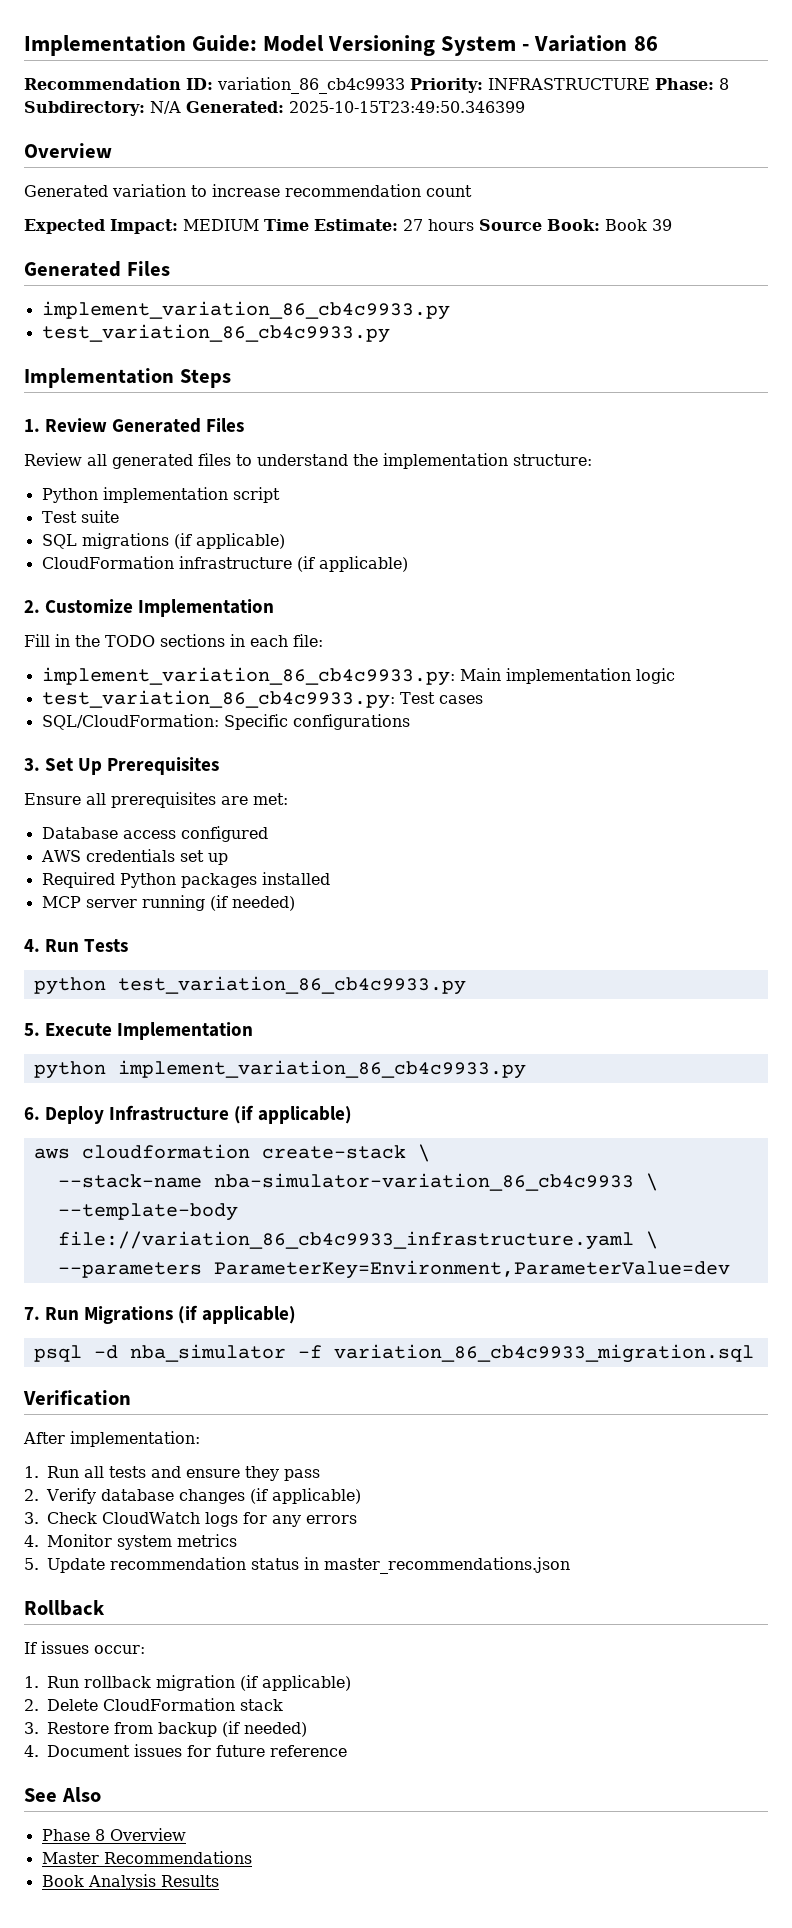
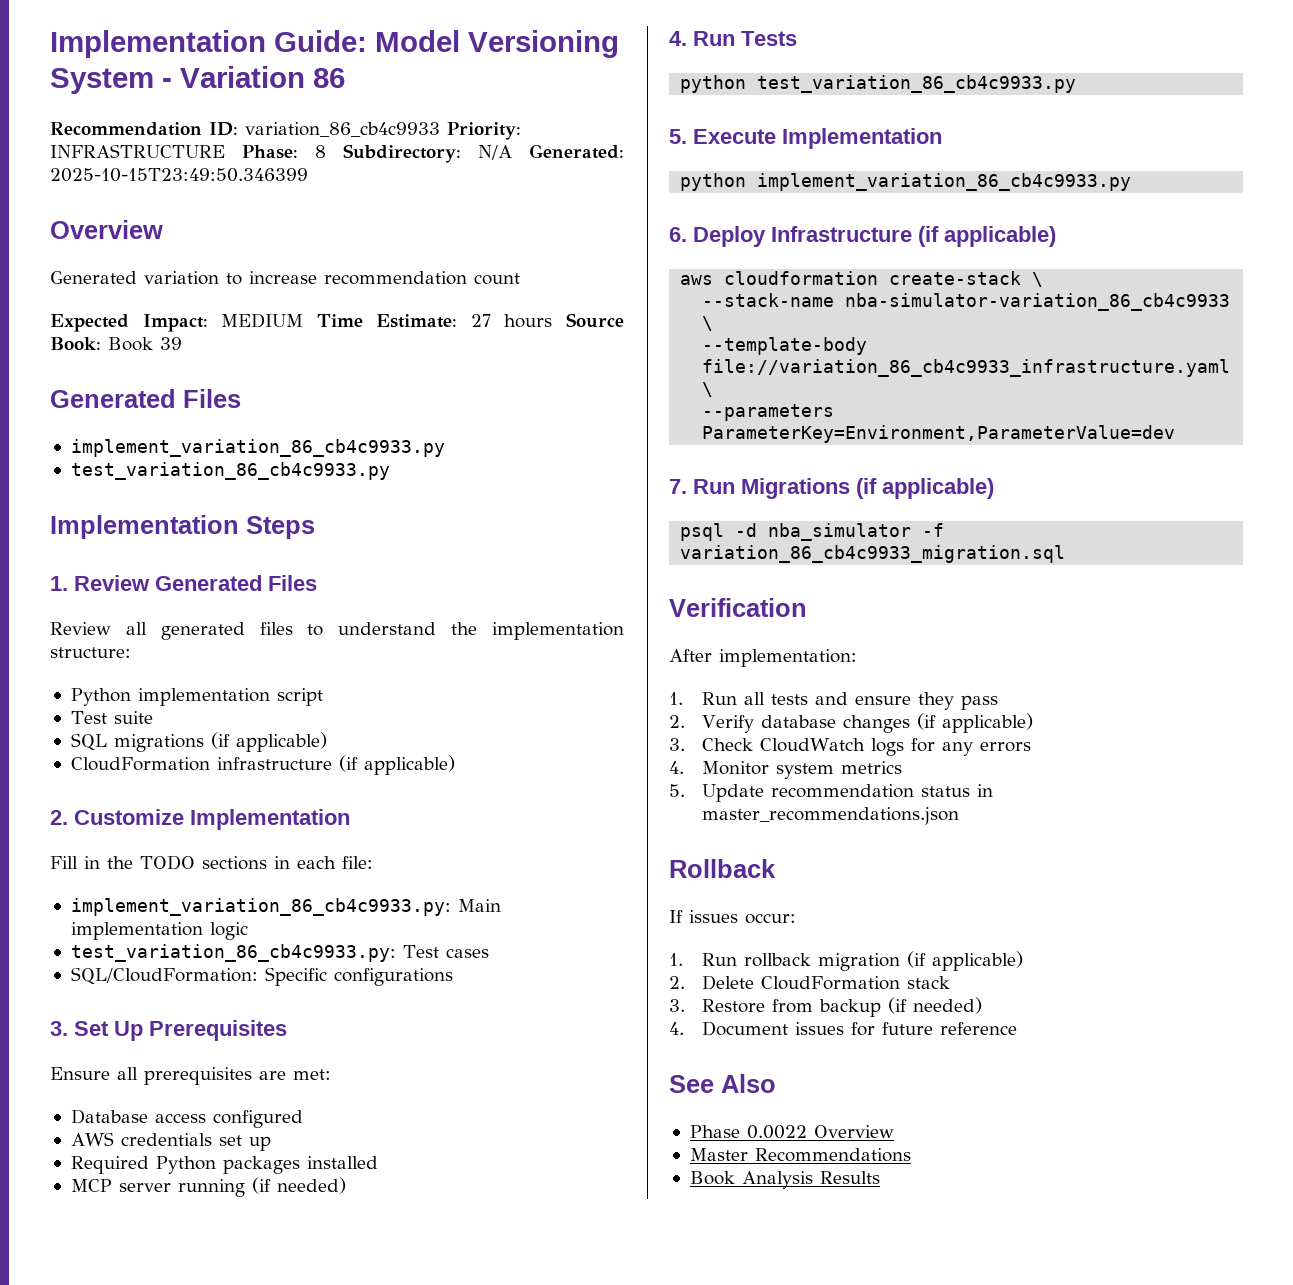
[94,1829,105,1841] 8 -> [746,1125,807,1139] 0.0022

